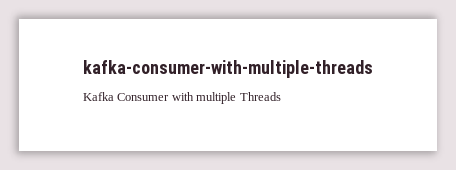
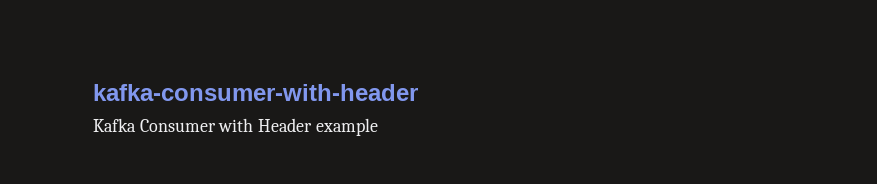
[83,60,373,78] kafka-consumer-with-multiple-threads -> [93,84,418,101] kafka-consumer-with-header
[196,92,281,104] multiple Threads -> [258,118,378,136] Header example

